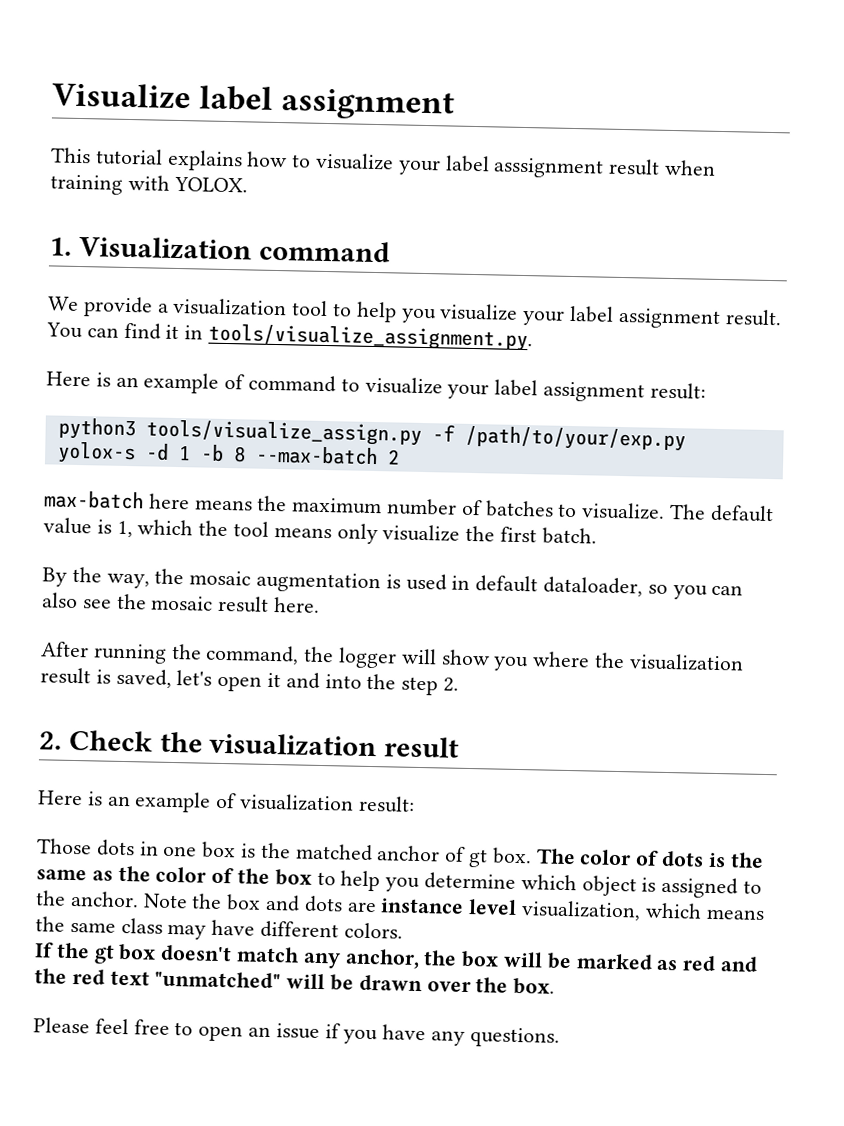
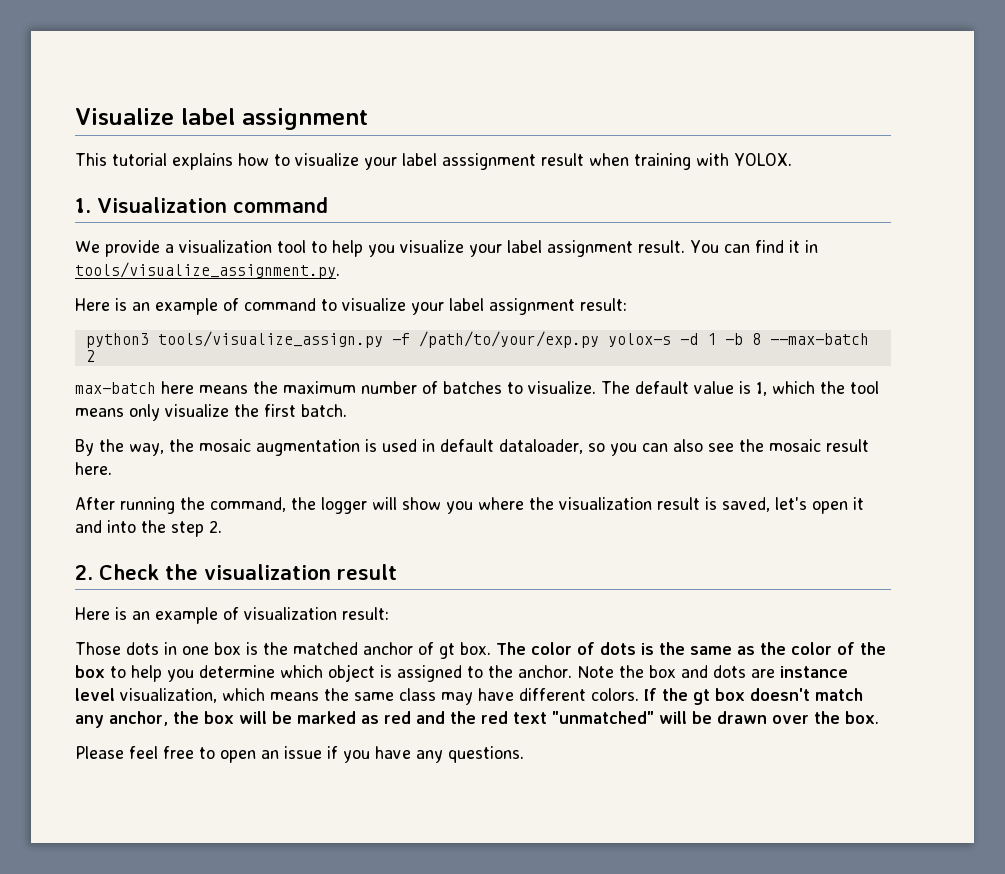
(403, 930) // -> (639, 694) none

